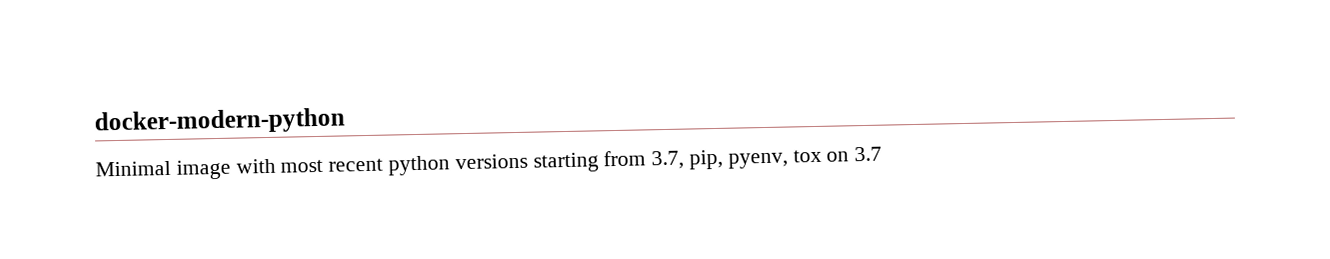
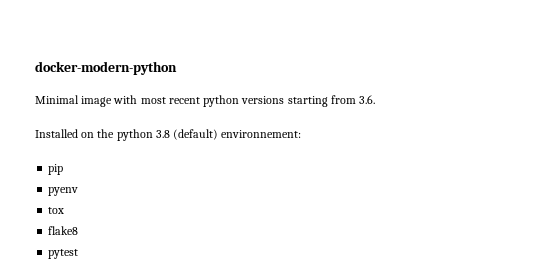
[651,149,788,170] 3.7, pip, pyenv, -> [359,95,376,104] [35,129,302,141] [48,164,64,175] [48,187,79,196] 3.6. // Installed on the python 3.8 (default) environnement: // pip // pyenv //
[826,146,883,162] on 3.7 -> [48,226,79,235] [48,249,79,259] // flake8 // pytest

